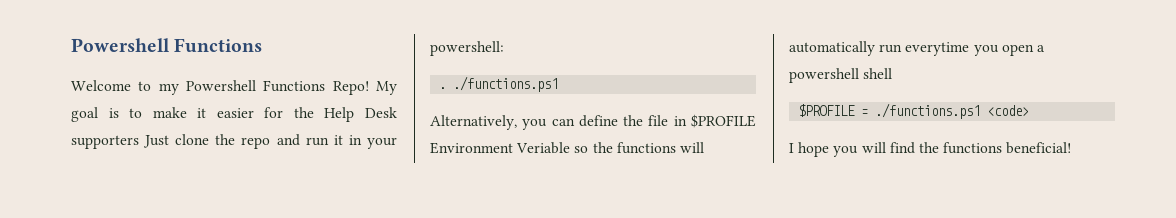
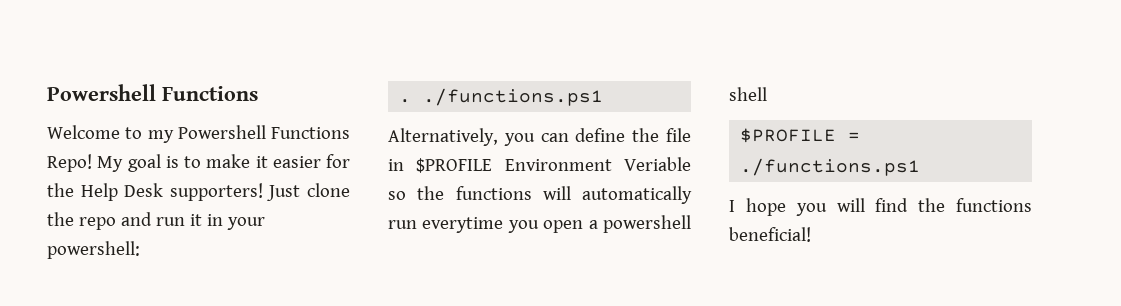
[71,135,139,149] supporters -> [169,183,263,201] supporters!
[987,105,1030,116] <code> -> (921, 167) none

